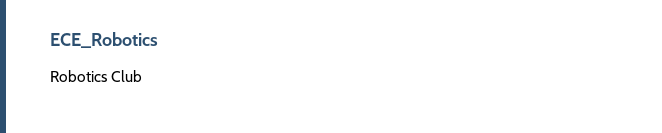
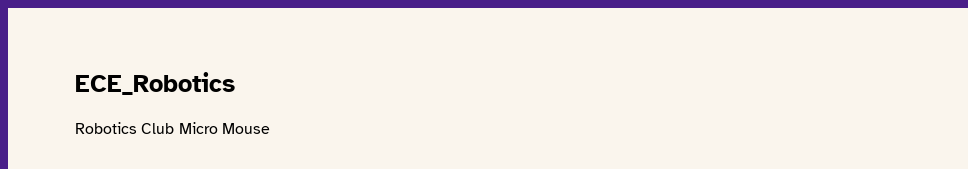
(143, 76) none -> [178,122,270,134] Micro Mouse

